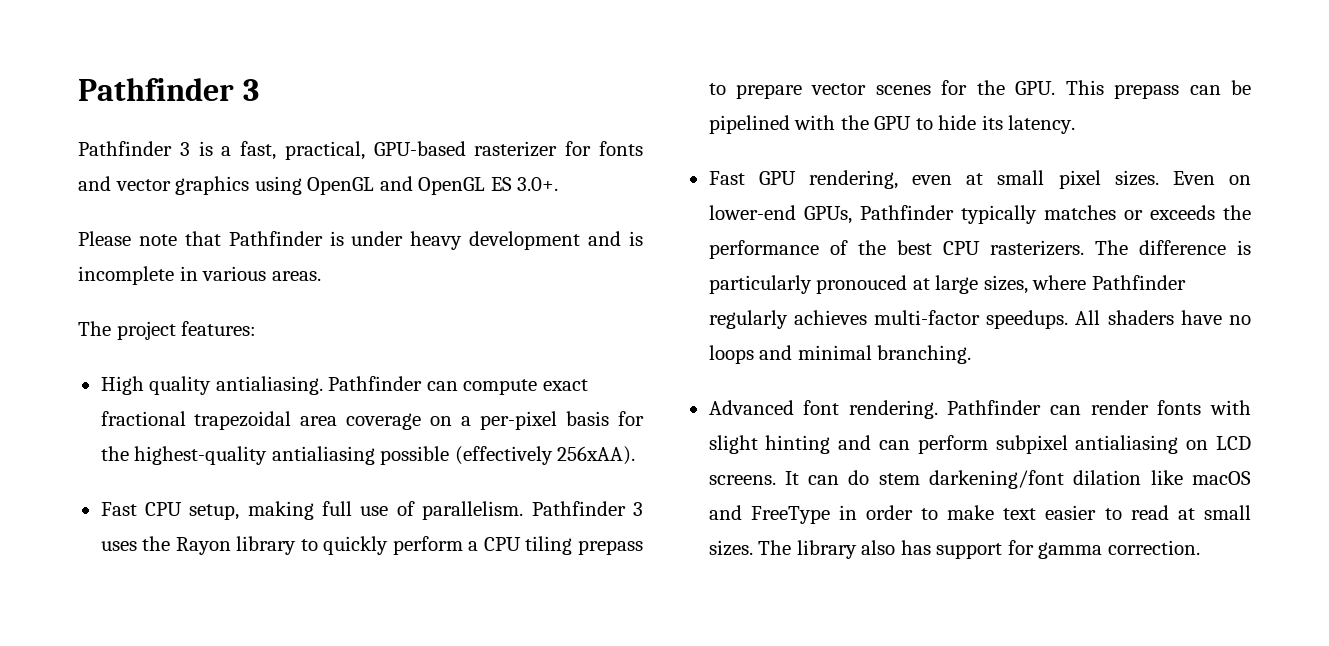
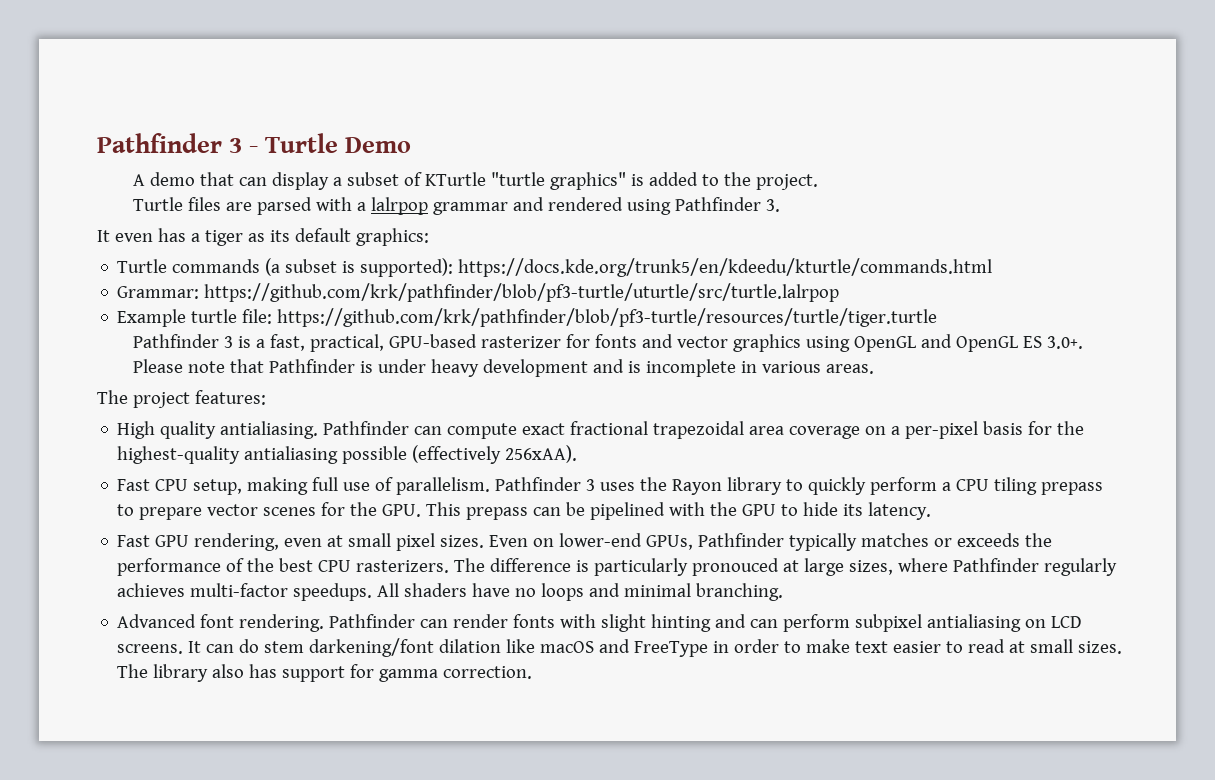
[78,78,259,101] Pathfinder 3 -> [97,133,412,153] [132,172,818,190] [132,197,780,215] [97,228,429,246] [117,258,993,277] [117,283,840,302] [117,308,938,327] Pathfinder 3 - Turtle Demo // A demo that can display a subset of KTurtle "turtle graphics" is added to the project. // Turtle files are parsed with a lalrpop grammar and rendered using Pathfinder 3. // It even has a tiger as its default graphics: // Turtle commands (a subset is supported): https://docs.kde.org/trunk5/en/kdeedu/kturtle/commands.html // Grammar: https://github.com/krk/pathfinder/blob/pf3-turtle/uturtle/src/turtle.lalrpop // Example turtle file: https://github.com/krk/pathfinder/blob/pf3-turtle/resources/turtle/tiger.turtle

